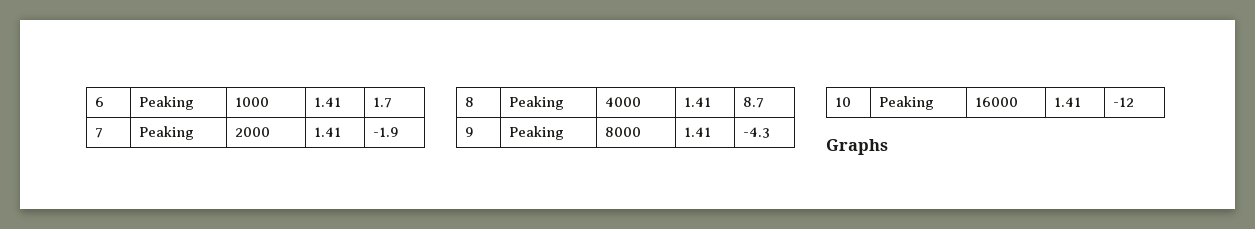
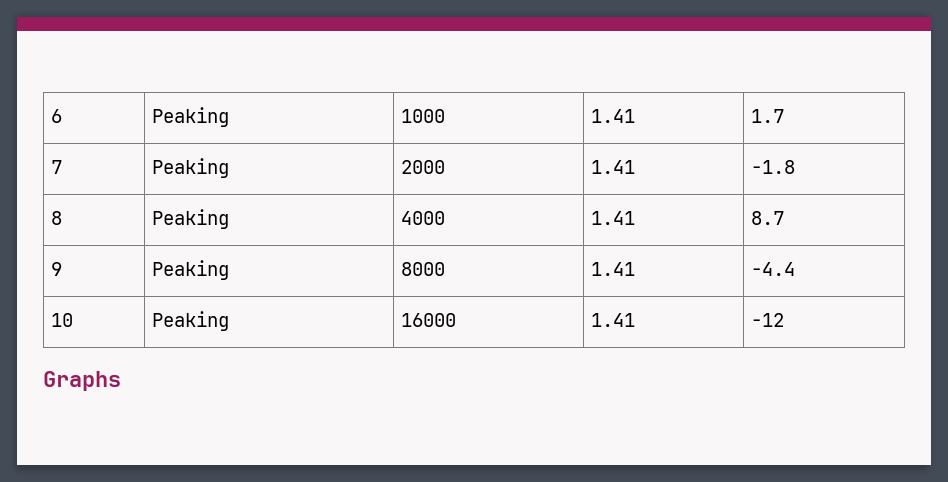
[372,127,399,137] -1.9 -> [750,160,795,174] -1.8
[742,127,770,138] -4.3 -> [750,262,795,276] -4.4

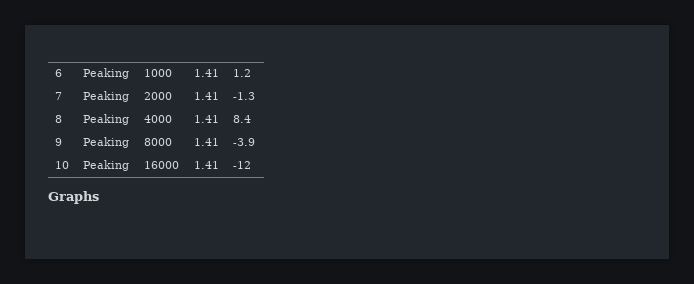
[750,109,784,123] 1.7 -> [232,69,251,77] 1.2
[750,160,795,174] -1.8 -> [232,92,255,100] -1.3
[750,211,784,225] 8.7 -> [232,115,251,123] 8.4
[750,262,795,276] -4.4 -> [232,138,255,146] -3.9

